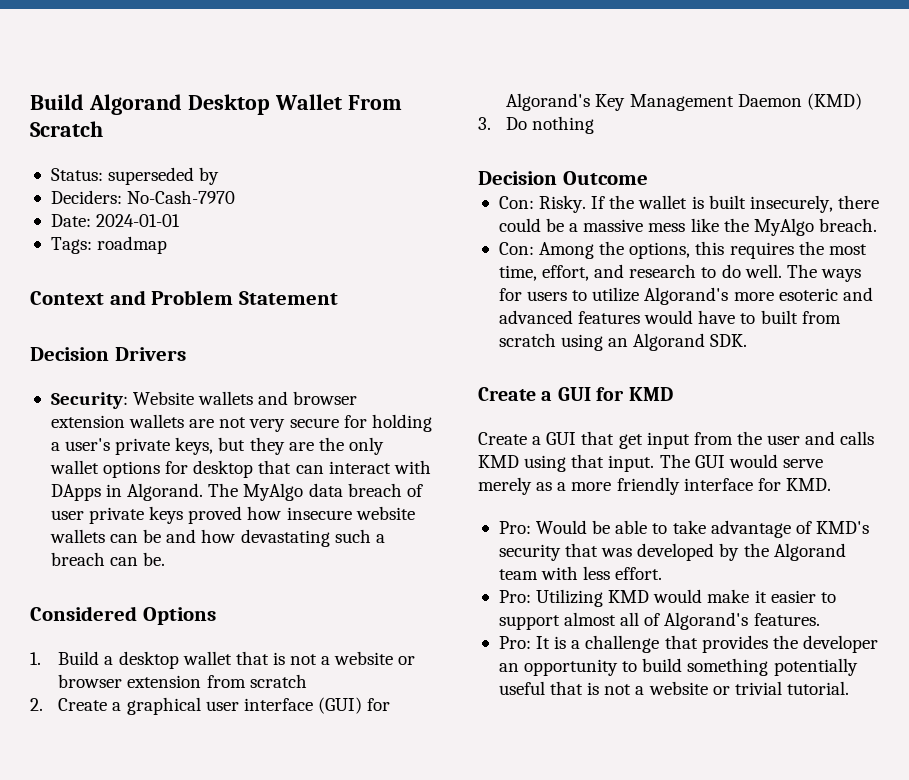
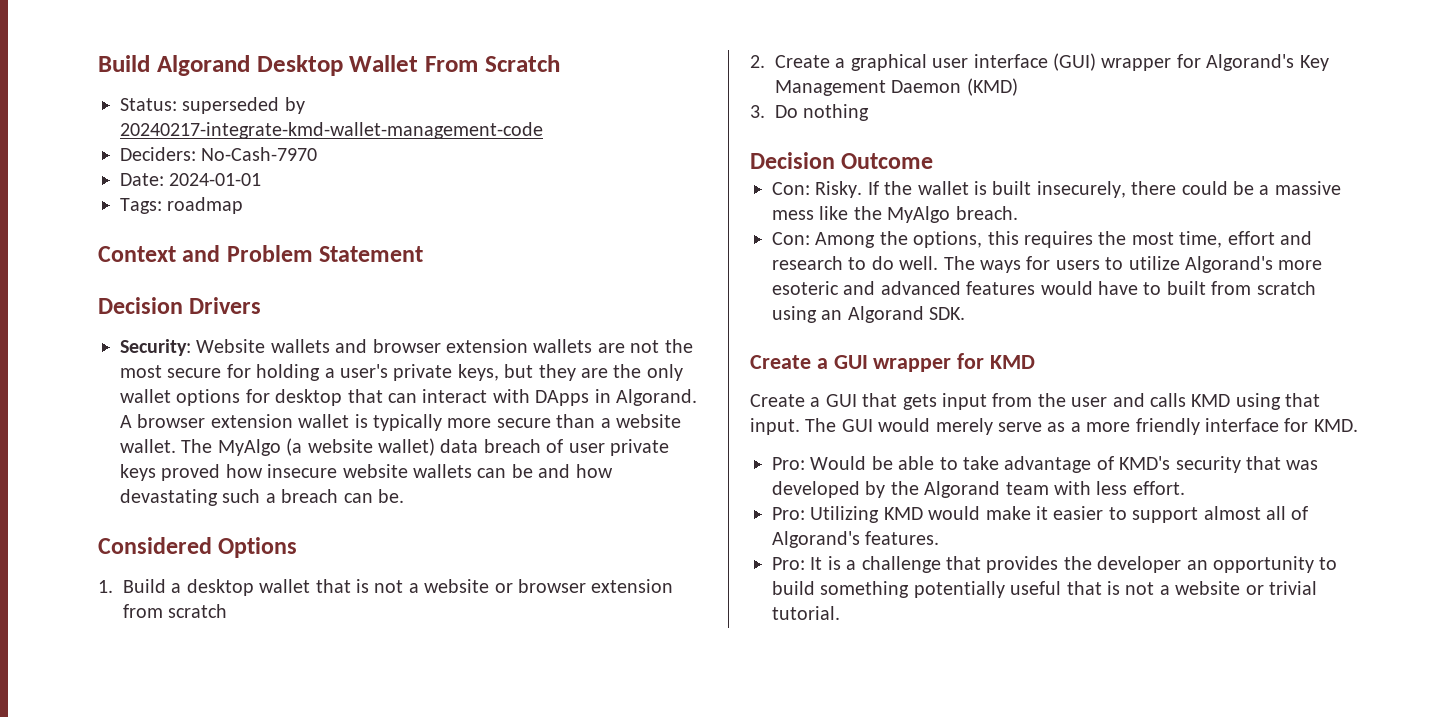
(220, 176) none -> [120,122,543,139] 20240217-integrate-kmd-wallet-management-code
[249,419,286,432] very -> [664,339,693,353] [120,365,162,378] the most
[208,483,304,501] The MyAlgo -> [120,414,681,431] [120,438,435,456] A browser extension wallet is typically more secure than a website wallet. The MyAlgo (a website wallet)
(362, 705) none -> [1101,58,1172,71] wrapper
[542,265,590,281] effort, -> [1227,231,1275,245] effort
(591, 394) none -> [873,358,952,372] wrapper
[618,434,643,449] get -> [902,394,937,410] gets
[782,459,823,468] [478,477,532,495] serve merely -> [935,418,1042,435] merely serve

